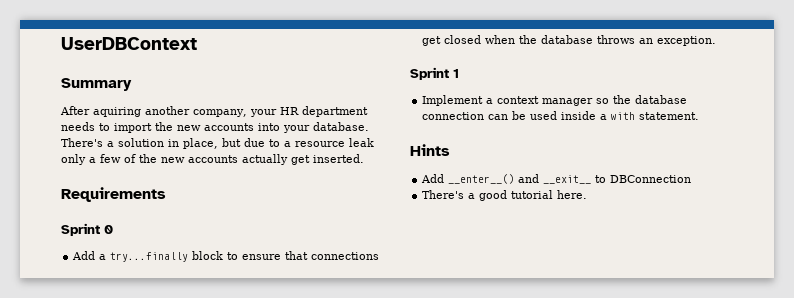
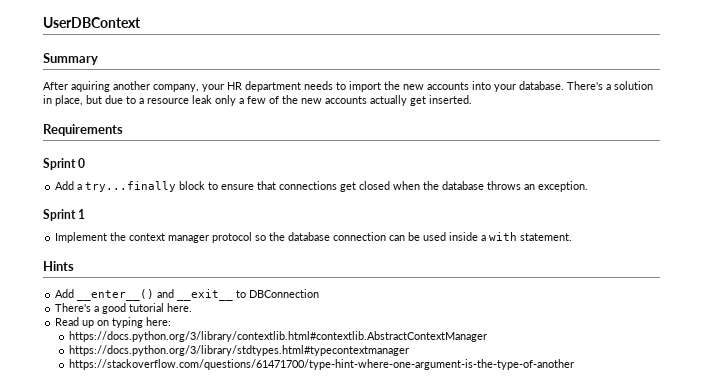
[486,98,494,104] a -> [110,232,127,241] the
(594, 102) none -> [212,232,253,243] protocol
(588, 194) none -> [55,317,172,328] [68,331,487,342] [68,345,409,356] [68,359,574,370] // Read up on typing here: // https://docs.python.org/3/library/contextlib.html#contextlib.AbstractContextManager // https://docs.python.org/3/library/stdtypes.html#typecontextmanager // https://stackoverflow.com/questions/61471700/type-hint-where-one-argument-is-the-type-of-another

